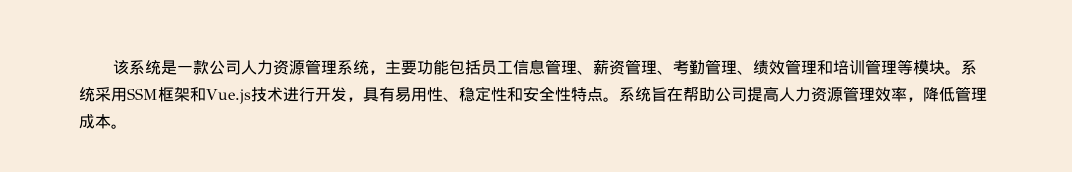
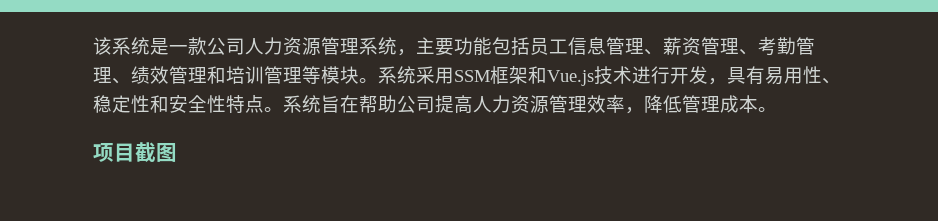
(127, 126) none -> [93,142,177,162] // 项目截图

